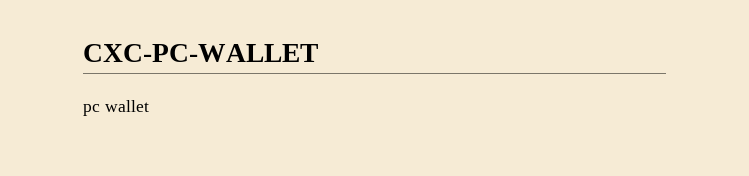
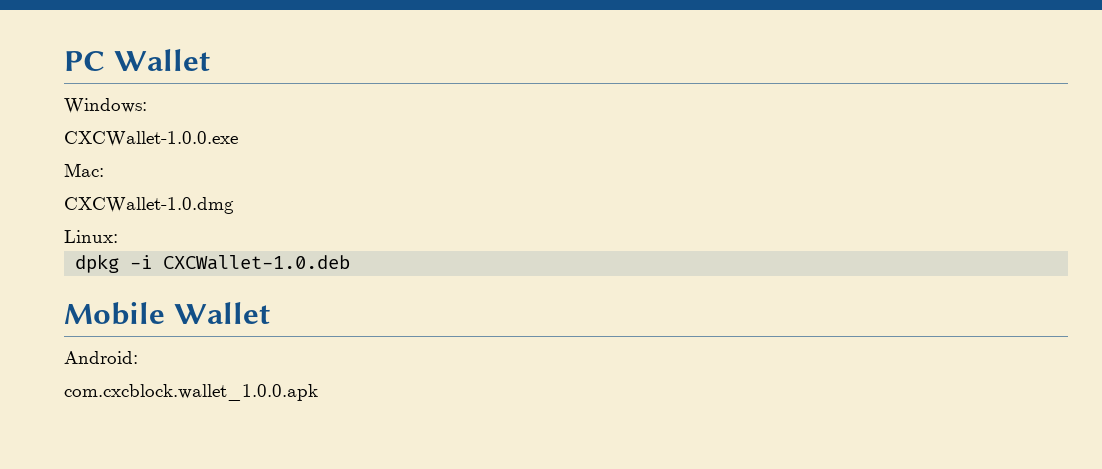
[83,44,318,62] [83,100,149,116] CXC-PC-WALLET // pc wallet -> [64,49,210,71] [64,98,147,114] [64,131,238,147] [64,163,104,177] [64,197,234,214] [64,230,118,243] [75,254,351,273] [64,302,270,325] [64,351,138,364] [64,384,318,401] PC Wallet // Windows: // CXCWallet-1.0.0.exe // Mac: // CXCWallet-1.0.dmg // Linux: // dpkg -i CXCWallet-1.0.deb // Mobile Wallet // Android: // com.cxcblock.wallet_1.0.0.apk

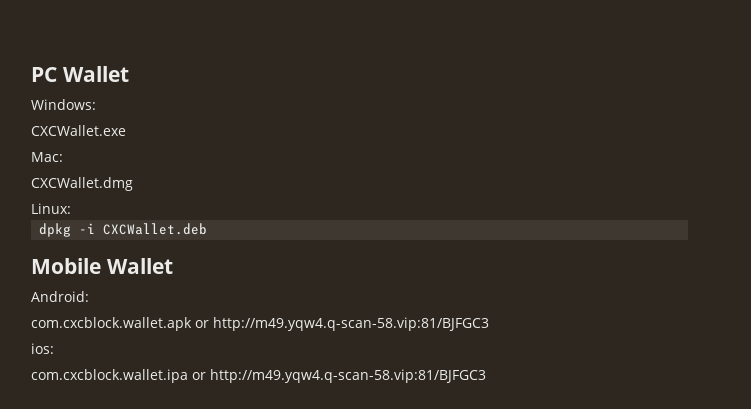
[64,131,238,147] CXCWallet-1.0.0.exe -> [31,125,126,136] CXCWallet.exe
[64,197,234,214] CXCWallet-1.0.dmg -> [31,177,133,191] CXCWallet.dmg
[163,255,351,270] CXCWallet-1.0.deb -> [103,223,208,235] CXCWallet.deb
[64,384,318,401] com.cxcblock.wallet_1.0.0.apk -> [31,317,489,331] [31,343,54,354] [31,369,486,383] com.cxcblock.wallet.apk or http://m49.yqw4.q-scan-58.vip:81/BJFGC3 // ios: // com.cxcblock.wallet.ipa or http://m49.yqw4.q-scan-58.vip:81/BJFGC3

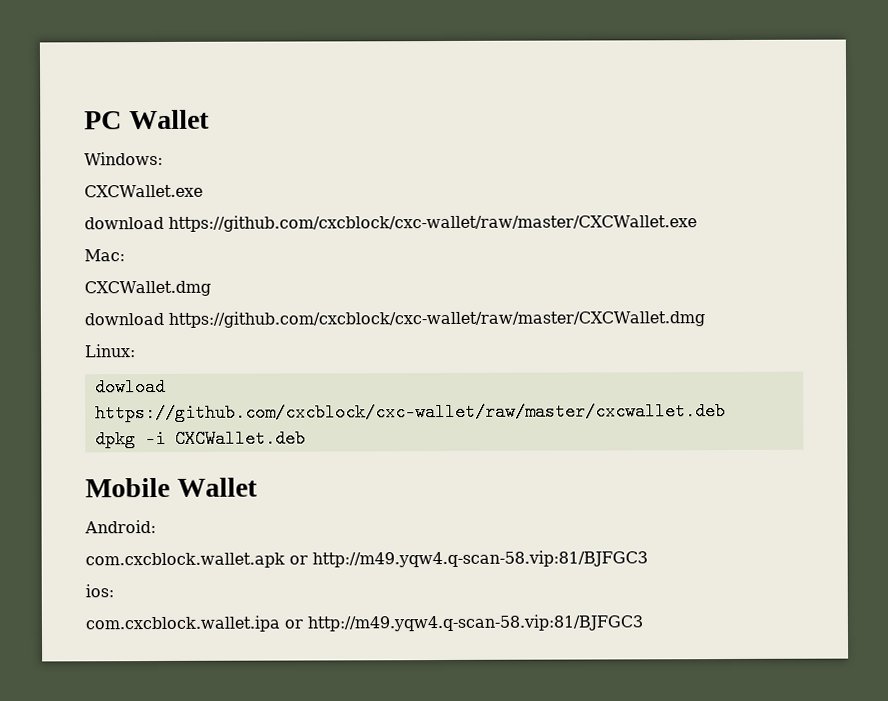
(126, 130) none -> [84,214,697,232] // download https://github.com/cxcblock/cxc-wallet/raw/master/CXCWallet.exe
(133, 184) none -> [84,310,705,328] // download https://github.com/cxcblock/cxc-wallet/raw/master/CXCWallet.dmg
(71, 208) none -> [94,377,166,397] [94,402,726,423] // dowload https://github.com/cxcblock/cxc-wallet/raw/master/cxcwallet.deb

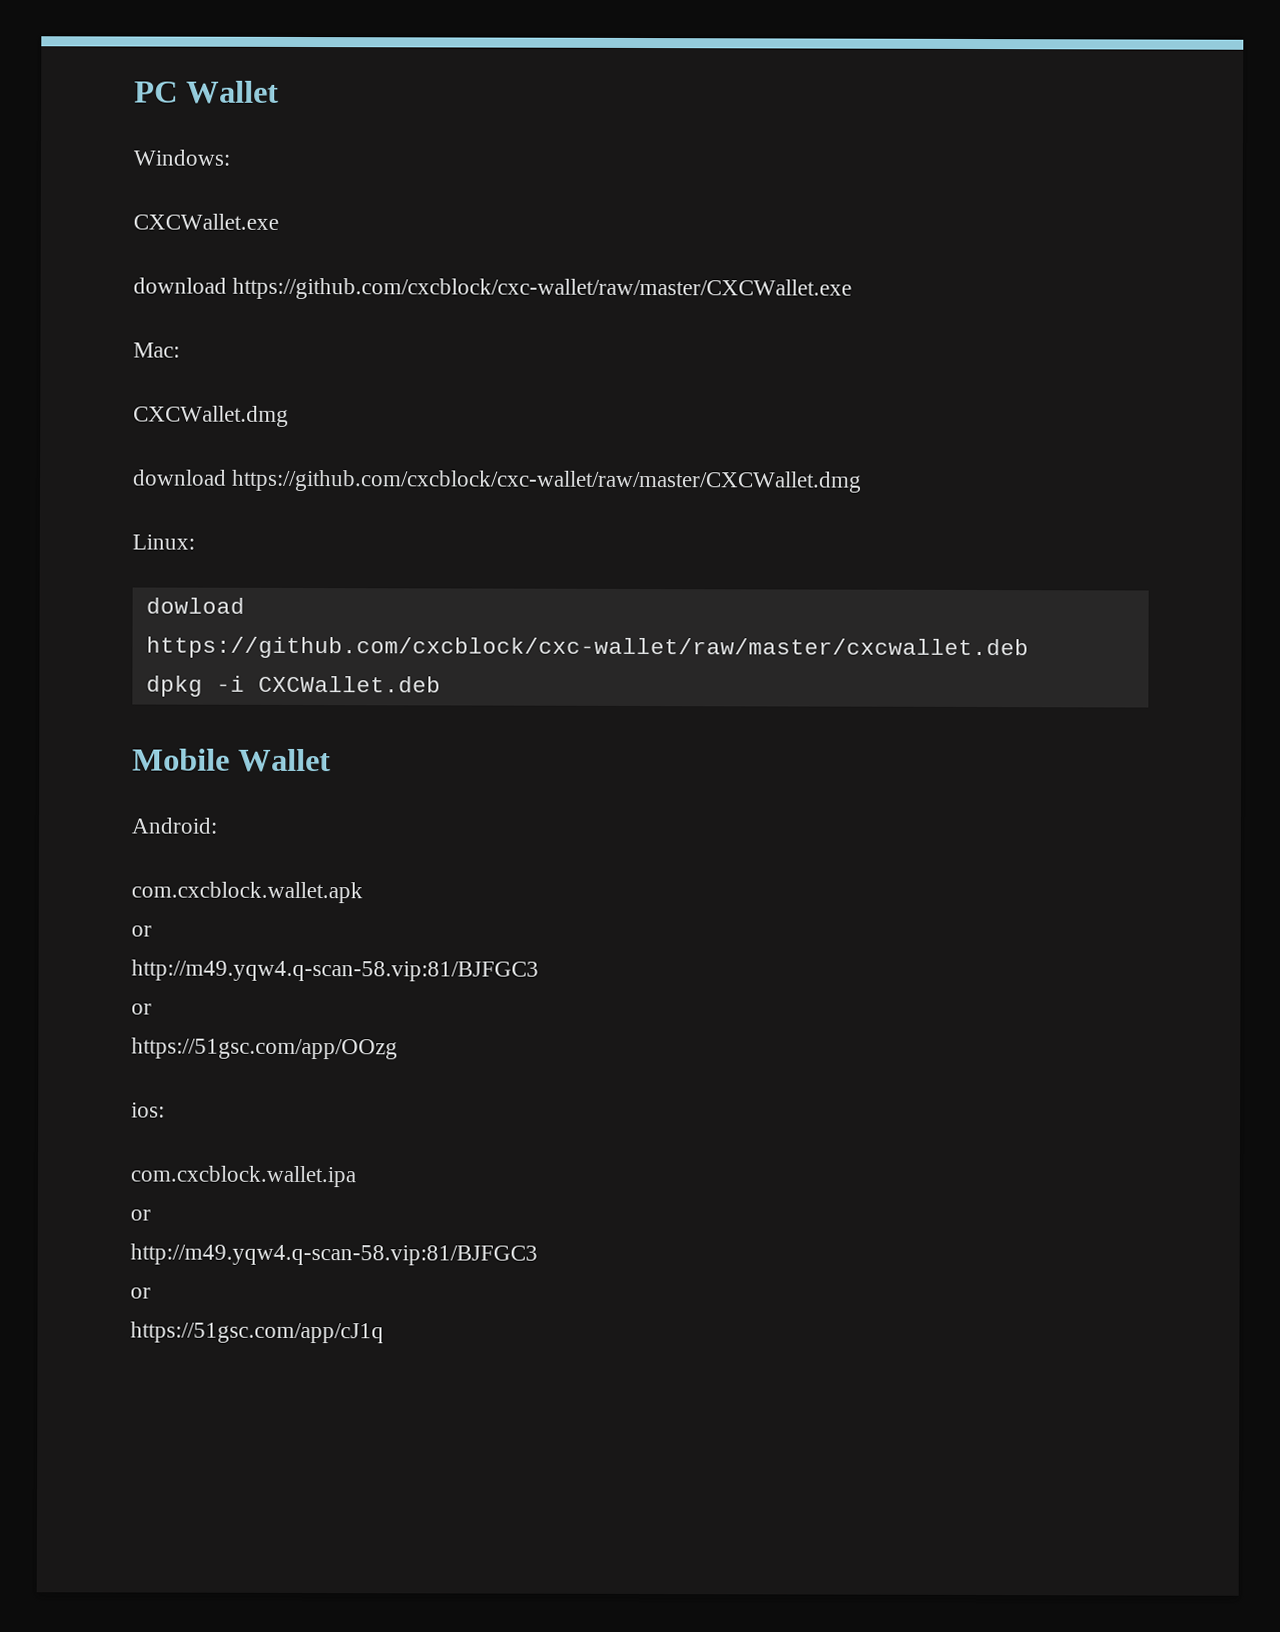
[289,550,648,568] or http://m49.yqw4.q-scan-58.vip:81/BJFGC3 -> [131,925,152,937] [131,959,539,982] [131,1003,152,1015] [131,1037,398,1060] // or // http://m49.yqw4.q-scan-58.vip:81/BJFGC3 // or // https://51gsc.com/app/OOzg
[284,614,643,632] or http://m49.yqw4.q-scan-58.vip:81/BJFGC3 -> [130,1209,151,1221] [130,1243,538,1266] [130,1287,151,1299] [130,1321,384,1344] // or // http://m49.yqw4.q-scan-58.vip:81/BJFGC3 // or // https://51gsc.com/app/cJ1q

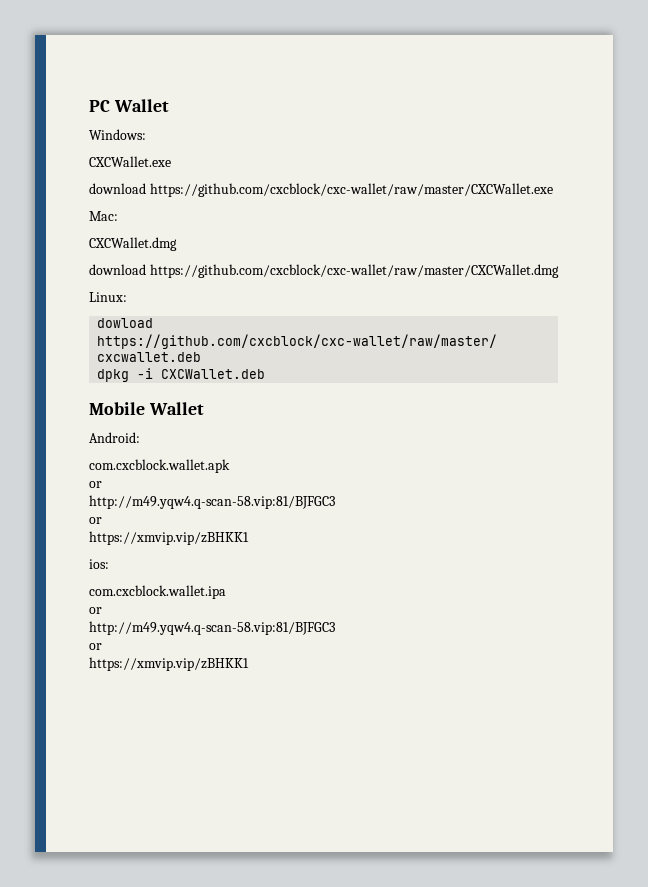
[131,1037,398,1060] https://51gsc.com/app/OOzg -> [89,531,249,545] https://xmvip.vip/zBHKK1
[130,1321,384,1344] https://51gsc.com/app/cJ1q -> [89,657,249,671] https://xmvip.vip/zBHKK1

